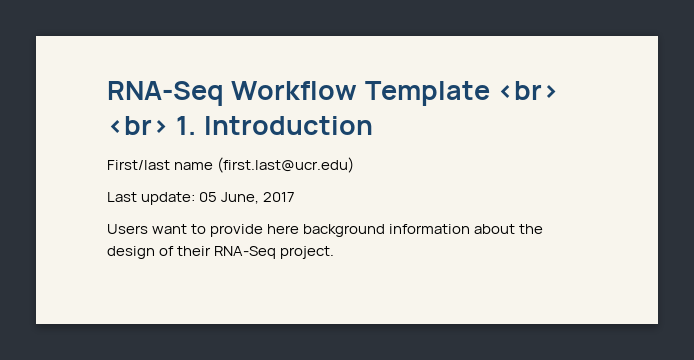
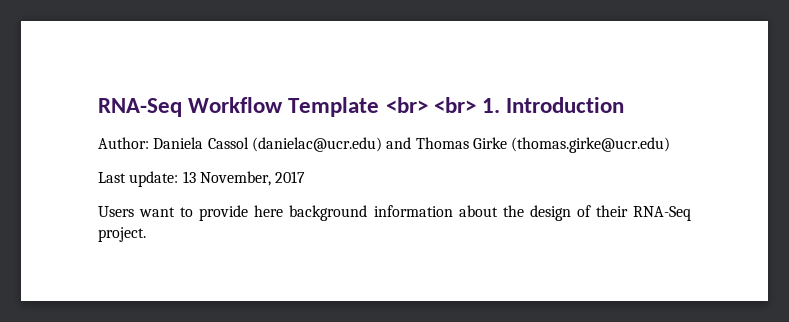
[107,157,355,173] First/last name (first.last@ucr.edu) -> [98,137,671,153] Author: Daniela Cassol (danielac@ucr.edu) and Thomas Girke (thomas.girke@ucr.edu)
[199,192,260,204] 05 June, -> [182,171,271,186] 13 November,

